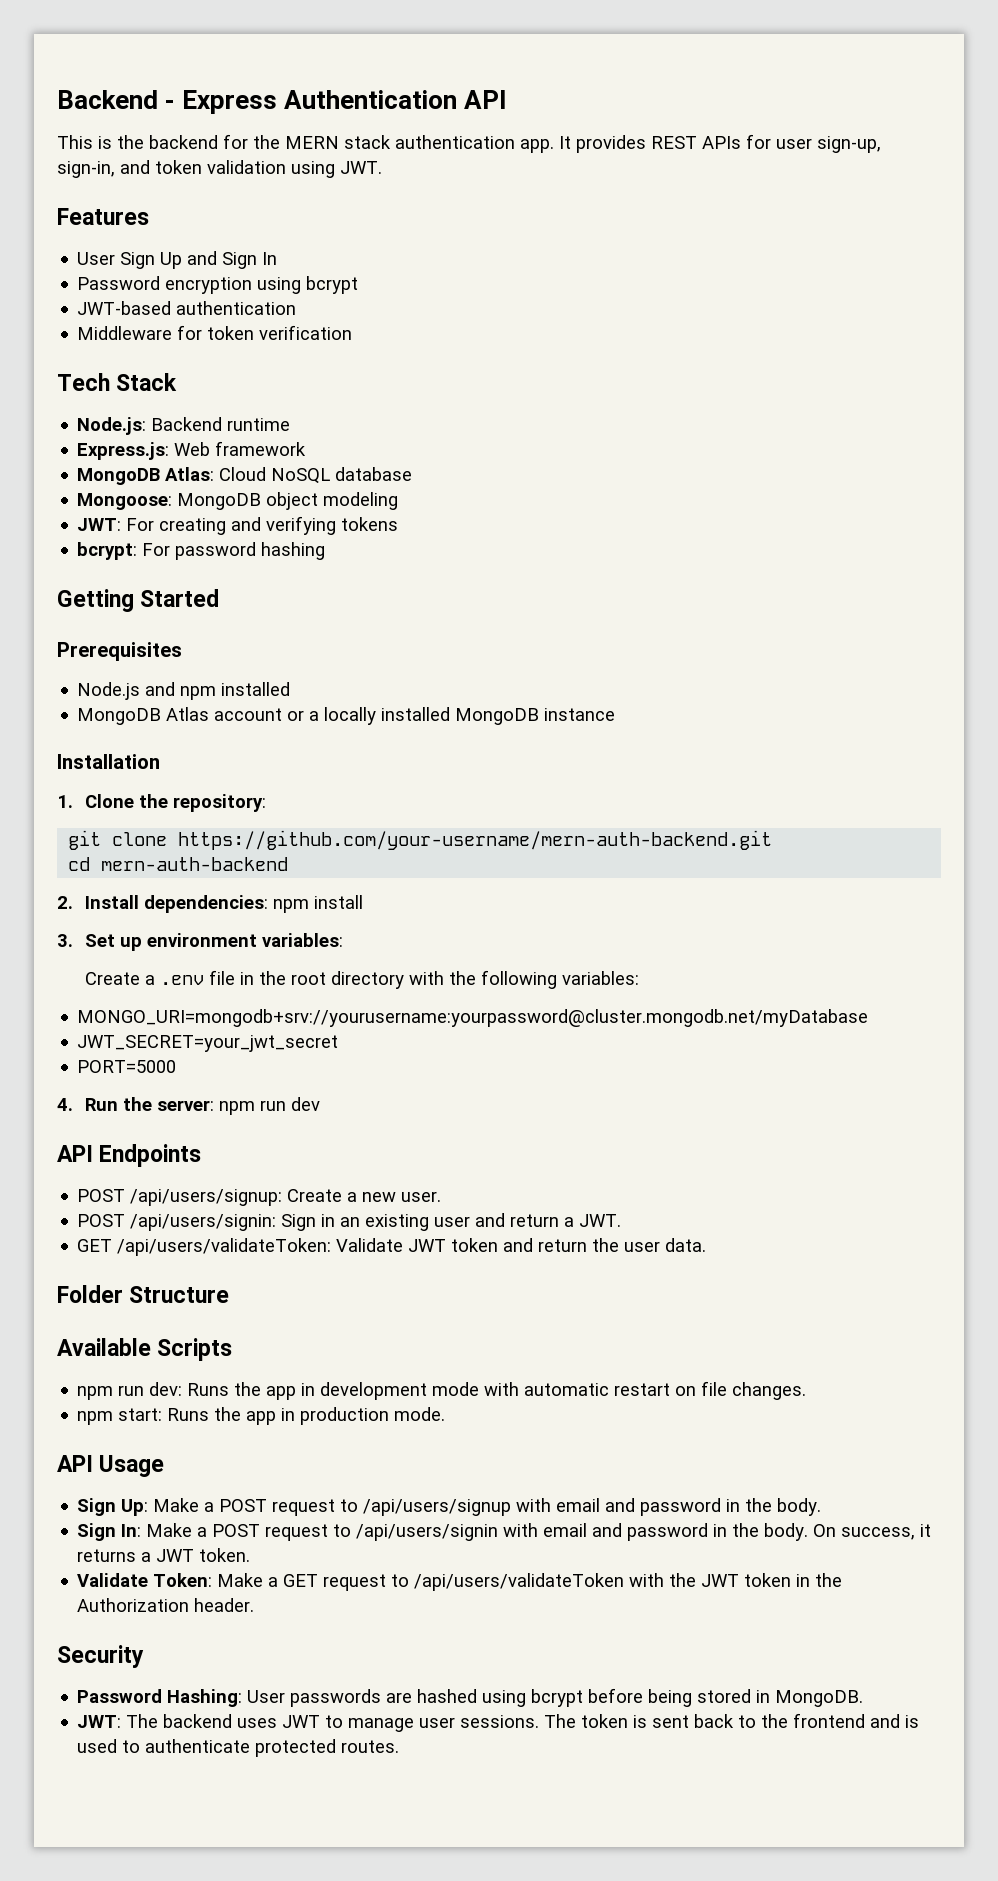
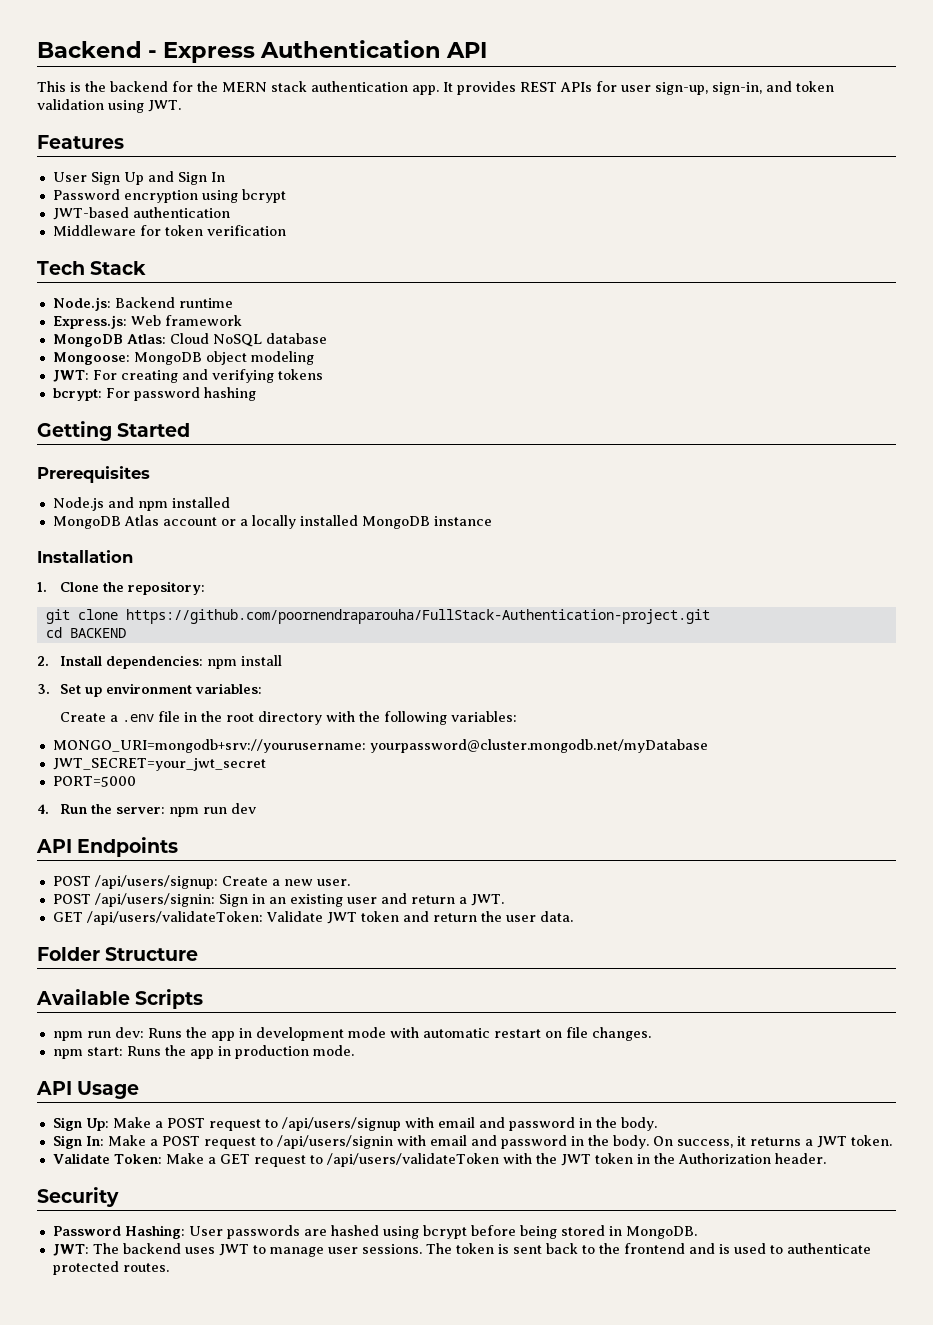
[178,830,773,850] https://github.com/your-username/mern-auth-backend.git -> [125,609,710,624] https://github.com/poornendraparouha/FullStack-Authentication-project.git
[101,857,289,871] mern-auth-backend -> [69,628,126,638] BACKEND
[77,1009,869,1027] MONGO_URI=mongodb+srv://yourusername:yourpassword@cluster.mongodb.net/myDatabase -> [52,739,708,753] MONGO_URI=mongodb+srv://yourusername: yourpassword@cluster.mongodb.net/myDatabase

